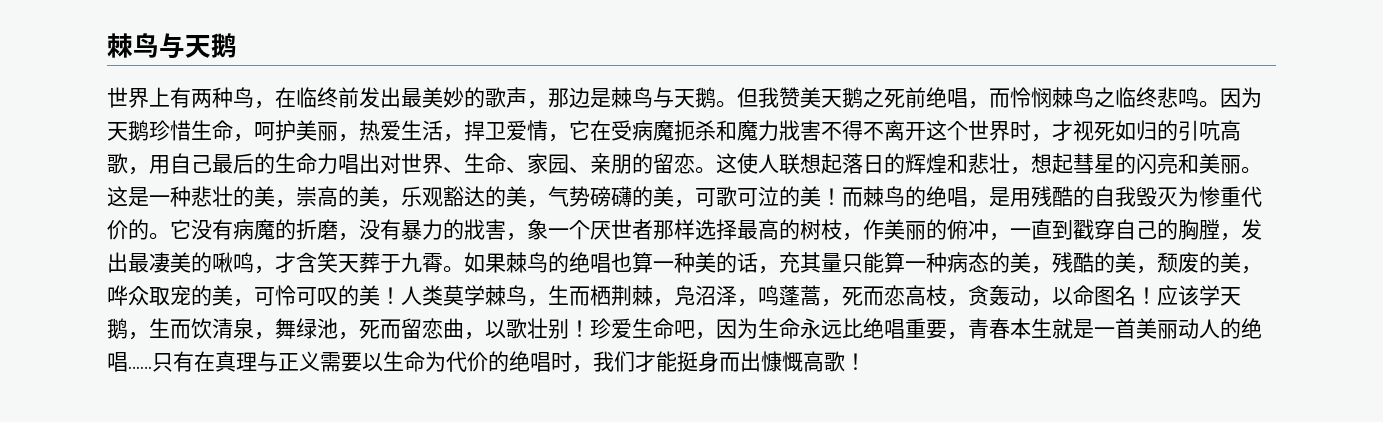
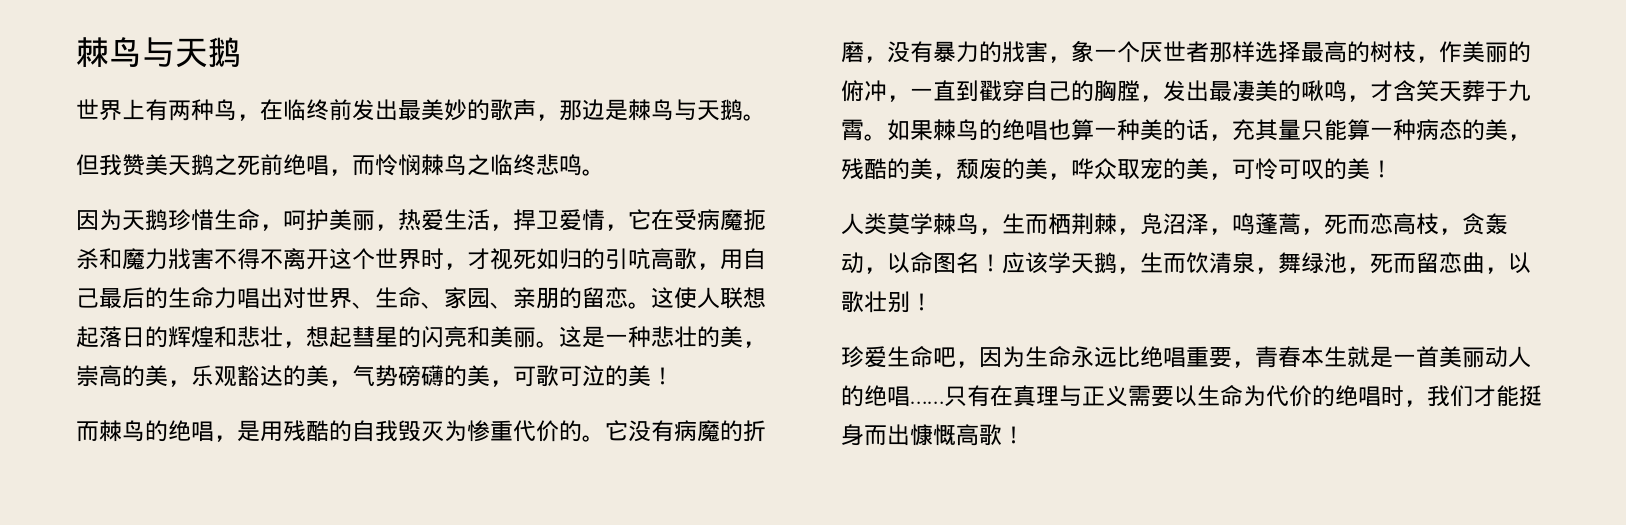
(737, 104) none -> (766, 117) //
(1220, 104) none -> (605, 172) //
(842, 196) none -> (674, 376) //
(401, 295) none -> (1393, 169) //
(590, 328) none -> (933, 302) //

